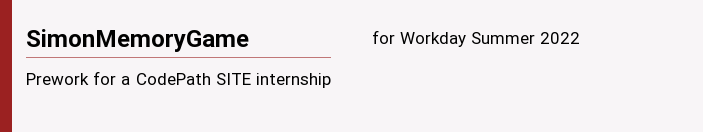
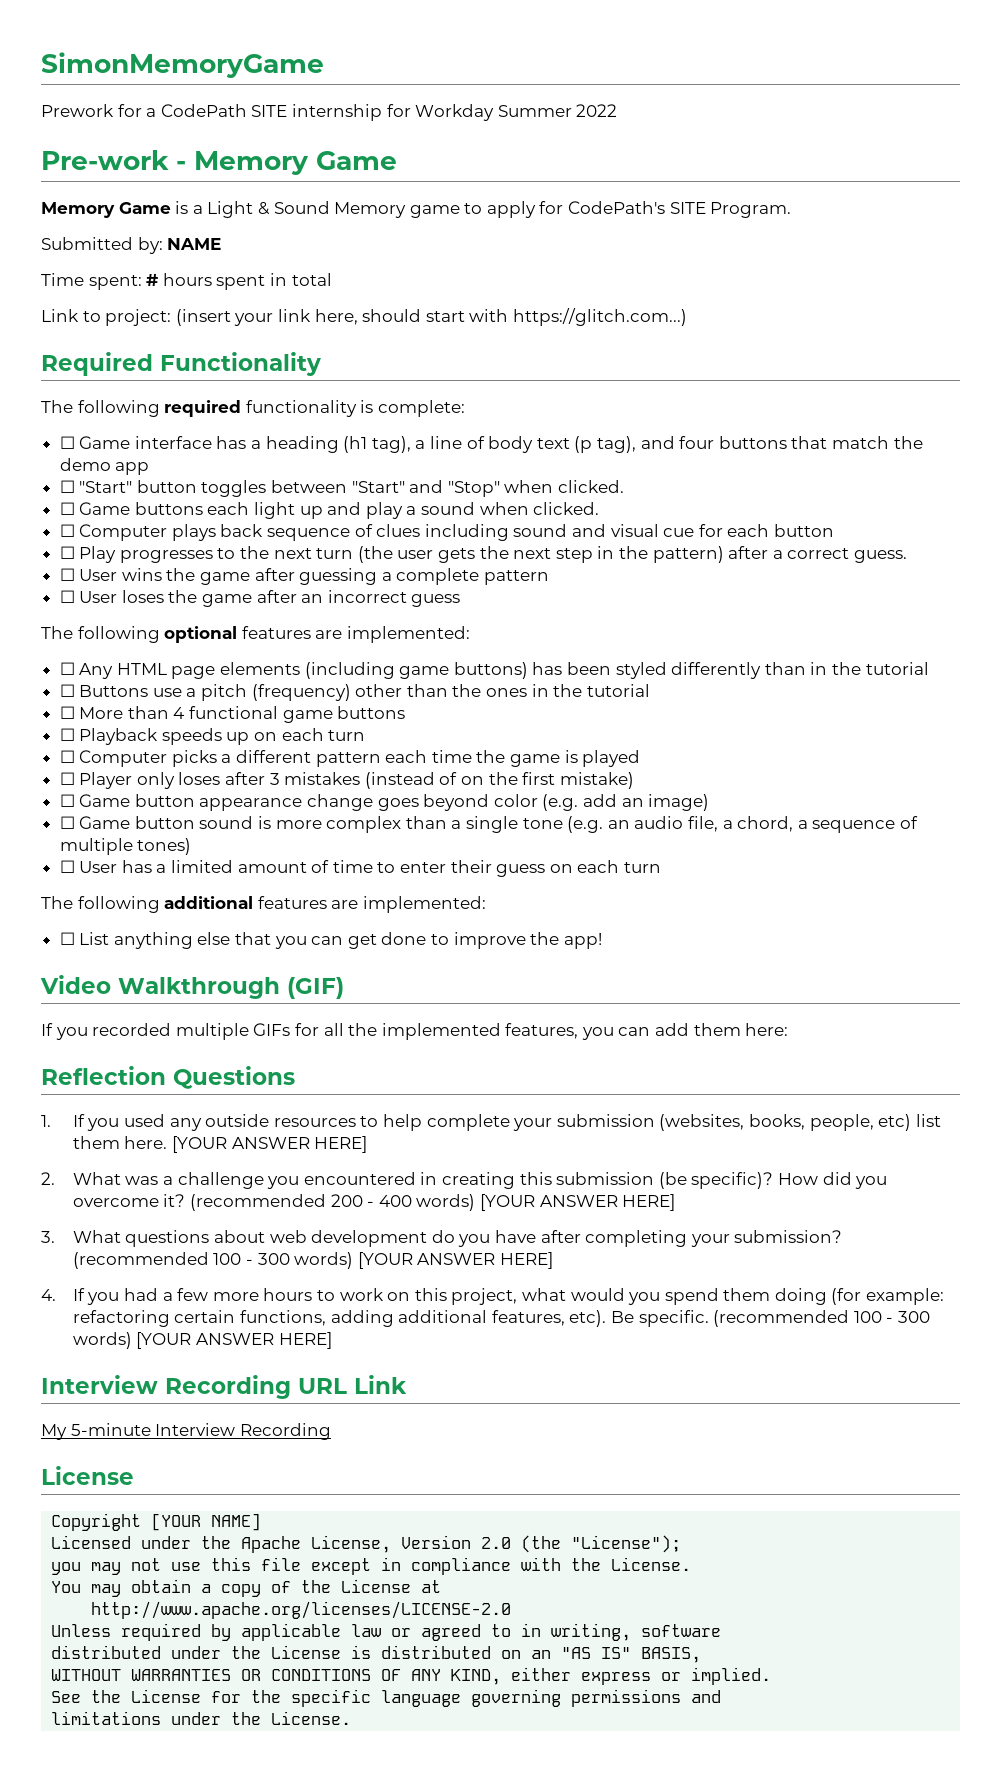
(580, 38) none -> [41,150,397,175] [41,201,792,218] [41,237,222,254] [41,273,332,290] [41,308,687,326] [41,352,321,376] [41,400,465,417] [59,436,923,453] [59,458,150,475] [59,480,625,497] [59,502,600,519] [59,524,834,541] [59,546,907,563] [59,568,550,585] [59,590,461,607] [41,626,470,643] [59,662,929,679] [59,684,650,701] [59,706,406,723] [59,728,366,745] [59,750,641,767] [59,772,634,789] [59,794,710,811] [59,816,918,833] [59,838,192,855] [59,860,661,877] [41,896,486,913] [59,932,602,949] [40,975,344,999] [41,1023,789,1040] [41,1066,295,1089] [41,1114,941,1131] [72,1136,368,1153] [41,1172,888,1189] [72,1194,676,1211] [41,1230,843,1247] [72,1252,553,1269] [41,1288,945,1305] [72,1310,930,1327] [72,1332,332,1349] [41,1375,407,1399] [41,1423,331,1440] [41,1466,134,1485] [51,1513,262,1531] [51,1535,682,1553] [51,1557,692,1575] [51,1579,442,1597] [91,1601,512,1619] [51,1623,722,1641] [51,1645,702,1663] [51,1667,772,1685] [51,1689,722,1707] [51,1711,352,1725] // Pre-work - Memory Game // Memory Game is a Light & Sound Memory game to apply for CodePath's SITE Program. // Submitted by: NAME // Time spent: # hours spent in total // Link to project: (insert your link here, should start with https://glitch.com...) // Required Functionality // The following required functionality is complete: // ☐ Game interface has a heading (h1 tag), a line of body text (p tag), and four buttons that match the demo app // ☐ "Start" button toggles between "Start" and "Stop" when clicked. // ☐ Game buttons each light up and play a sound when clicked. // ☐ Computer plays back sequence of clues including sound and visual cue for each button // ☐ Play progresses to the next turn (the user gets the next step in the pattern) after a correct guess. // ☐ User wins the game after guessing a complete pattern // ☐ User loses the game after an incorrect guess // The following optional features are implemented: // ☐ Any HTML page elements (including game buttons) has been styled differently than in the tutorial // ☐ Buttons use a pitch (frequency) other than the ones in the tutorial // ☐ More than 4 functional game buttons // ☐ Playback speeds up on each turn // ☐ Computer picks a different pattern each time the game is played // ☐ Player only loses after 3 mistakes (instead of on the first mistake) // ☐ Game button appearance change goes beyond color (e.g. add an image) // ☐ Game button sound is more complex than a single tone (e.g. an audio file, a chord, a sequence of multiple tones) // ☐ User has a limited amount of time to enter their guess on each turn // The following additional features are implemented: // ☐ List anything else that you can get done to improve the app! // Video Walkthrough (GIF) // If you recorded multiple GIFs for all the implemented features, you can add them here: // Reflection Questions // 1. If you used any outside resources to help complete your submission (websites, books, people, etc) list them here. [YOUR ANSWER HERE] // 2. What was a challenge you encountered in creating this submission (be specific)? How did you overcome it? (recommended 200 - 400 words) [YOUR ANSWER HERE] // 3. What questions about web development do you have after completing your submission? (recommended 100 - 300 words) [YOUR ANSWER HERE] // 4. If you had a few more hours to work on this project, what would you spend them doing (for example: refactoring certain functions, adding additional features, etc). Be specific. (recommended 100 - 300 words) [YOUR ANSWER HERE] // Interview Recording URL Link // My 5-minute Interview Recording // License // Copyright [YOUR NAME] // Licensed under the Apache License, Version 2.0 (the "License"); // you may not use this file except in compliance with the License. // You may obtain a copy of the License at // http://www.apache.org/licenses/LICENSE-2.0 // Unless required by applicable law or agreed to in writing, software // distributed under the License is distributed on an "AS IS" BASIS, // WITHOUT WARRANTIES OR CONDITIONS OF ANY KIND, either express or implied. // See the License for the specific language governing permissions and // limitations under the License.

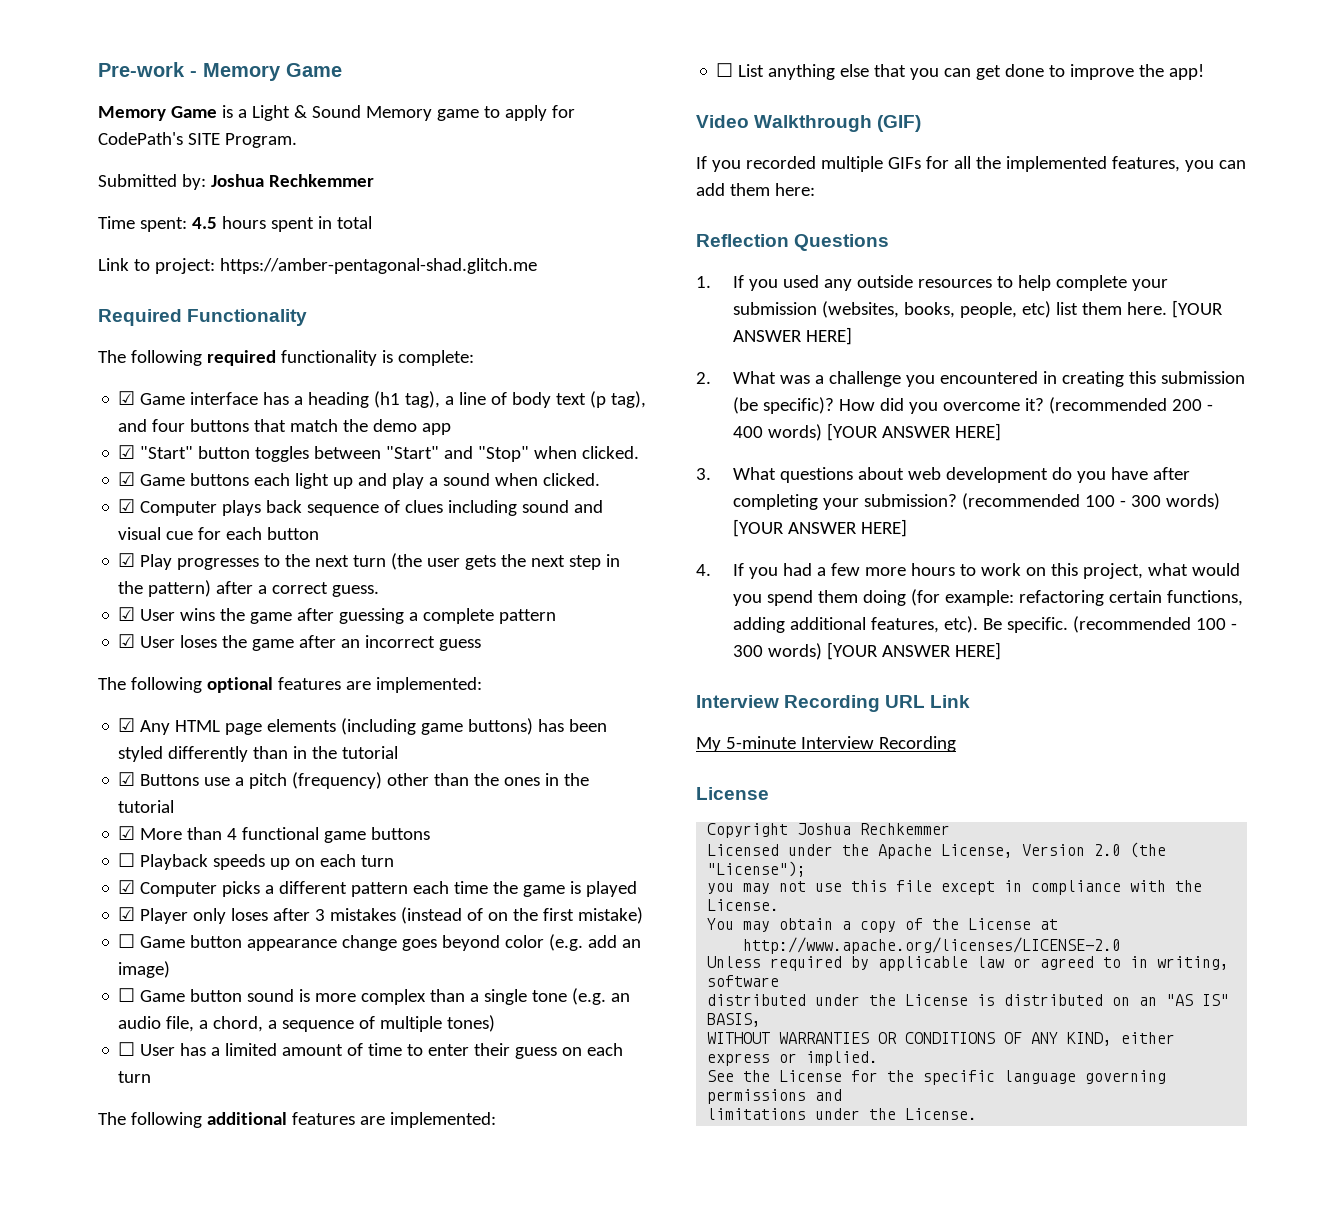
[41,52,324,78] [41,104,618,121] SimonMemoryGame // Prework for a CodePath SITE internship for Workday Summer 2022 // -> (98, 69) none
[167,238,222,250] NAME -> [210,174,374,187] Joshua Rechkemmer
[146,274,159,286] # -> [191,217,217,229] 4.5
[175,308,687,326] (insert your link here, should start with https://glitch.com...) -> [219,258,537,274] https://amber-pentagonal-shad.glitch.me
[59,436,75,449] ☐ -> [118,391,136,405] ☑
[59,480,75,493] ☐ -> [118,445,136,459] ☑
[59,502,75,515] ☐ -> [118,472,136,486] ☑
[59,524,75,537] ☐ -> [118,499,136,513] ☑
[59,546,75,559] ☐ -> [118,553,136,567] ☑
[59,568,75,581] ☐ -> [118,607,136,621] ☑
[59,590,75,603] ☐ -> [118,634,136,648] ☑
[59,662,75,675] ☐ -> [118,718,136,732] ☑
[59,684,75,697] ☐ -> [118,772,136,786] ☑
[59,706,75,719] ☐ -> [118,826,136,840] ☑
[59,750,75,763] ☐ -> [118,880,136,894] ☑
[59,772,75,785] ☐ -> [118,907,136,921] ☑
[151,1513,262,1531] [YOUR NAME] -> [797,823,951,835] Joshua Rechkemmer

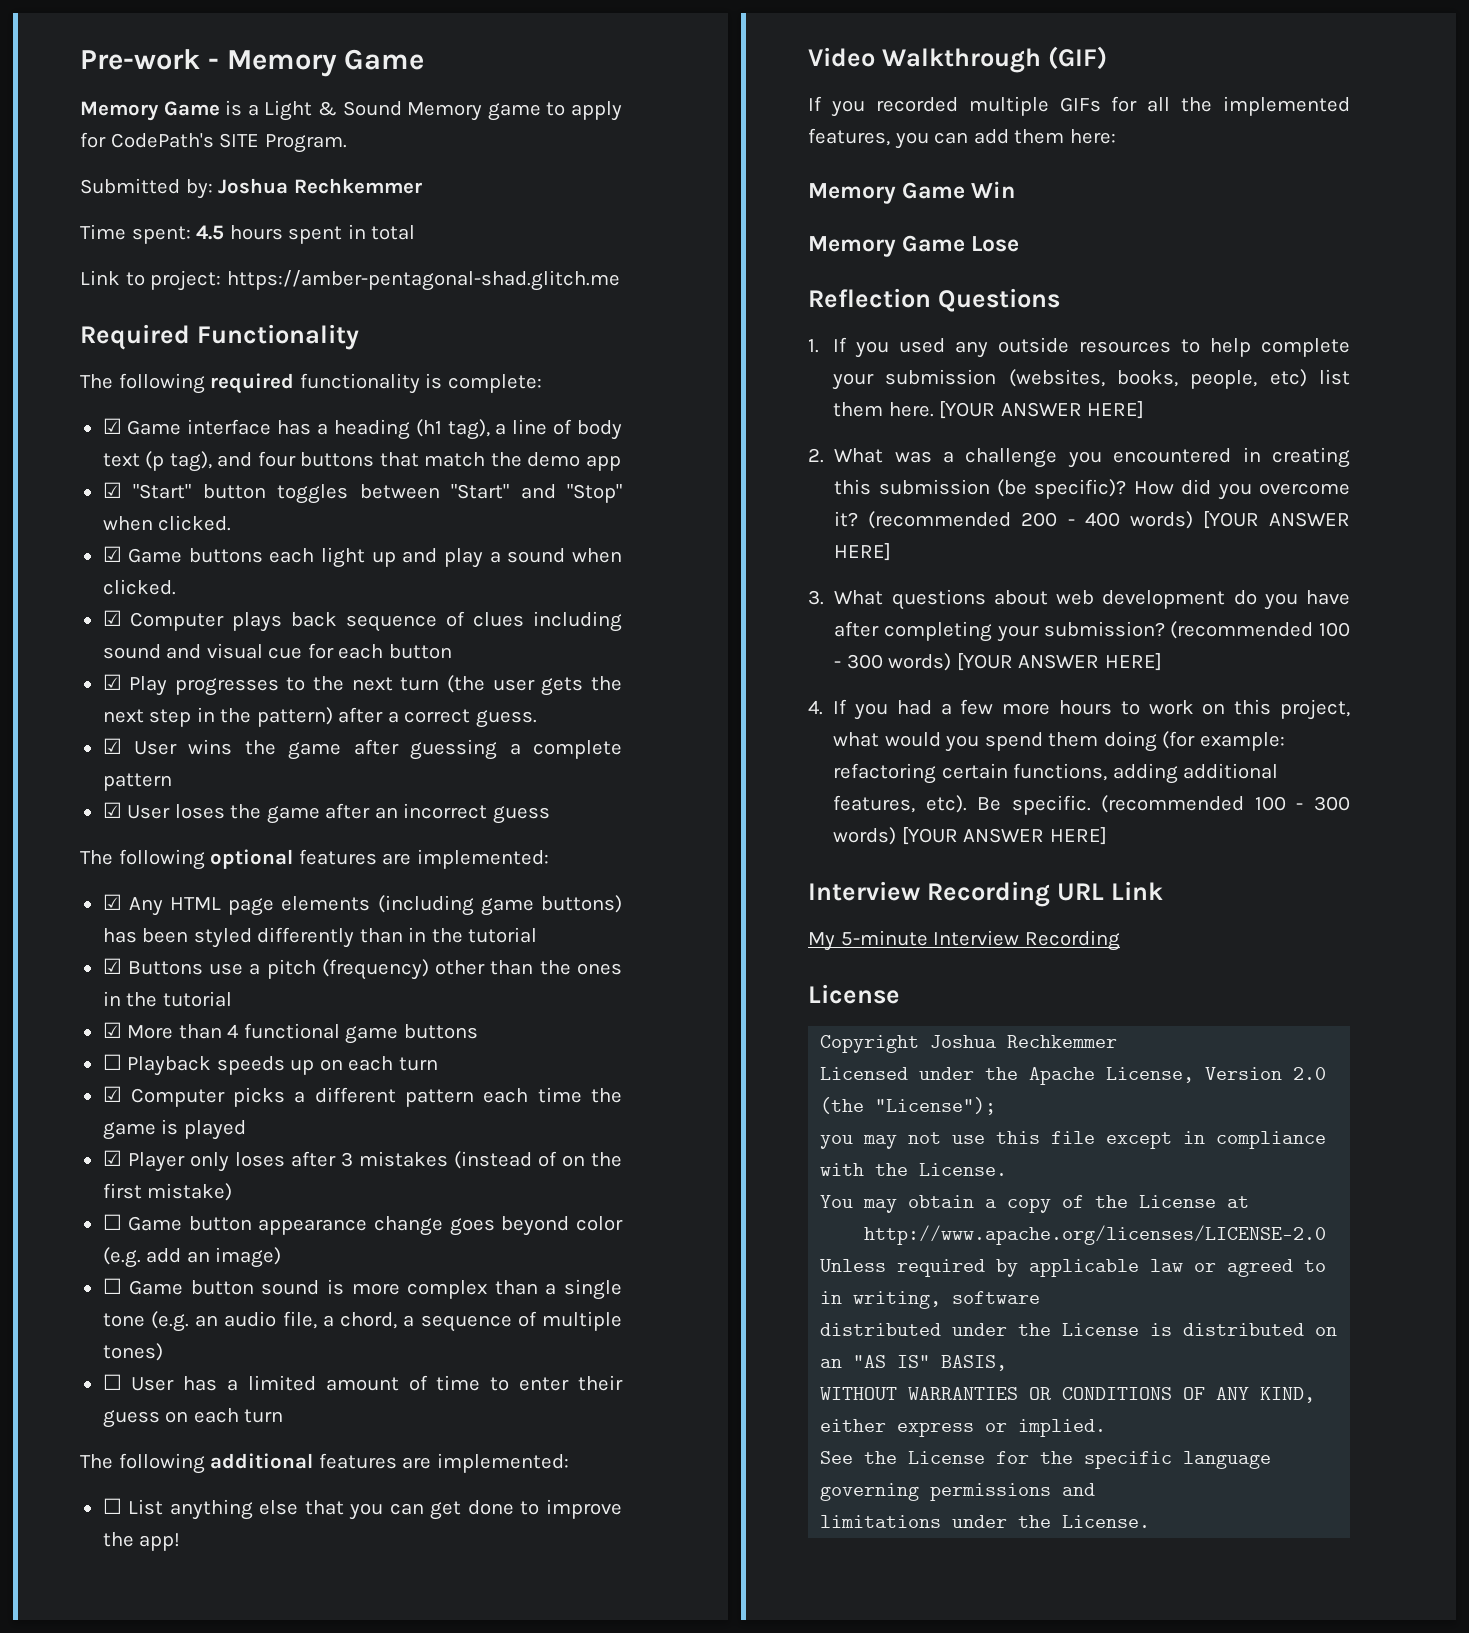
(815, 189) none -> [808,181,1016,204] [808,235,1020,257] // Memory Game Win // Memory Game Lose

